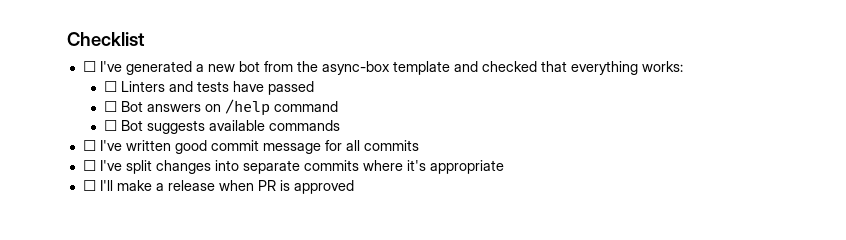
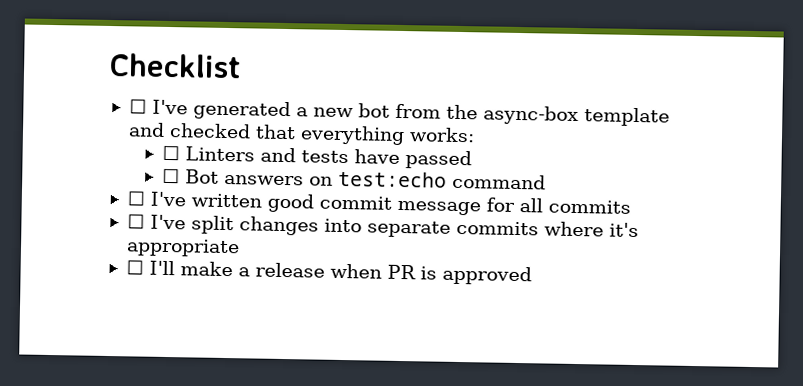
[224,99,270,116] /help -> [337,170,447,188] test:echo
[103,120,340,134] // ☐ Bot suggests available commands -> (546, 181) none

